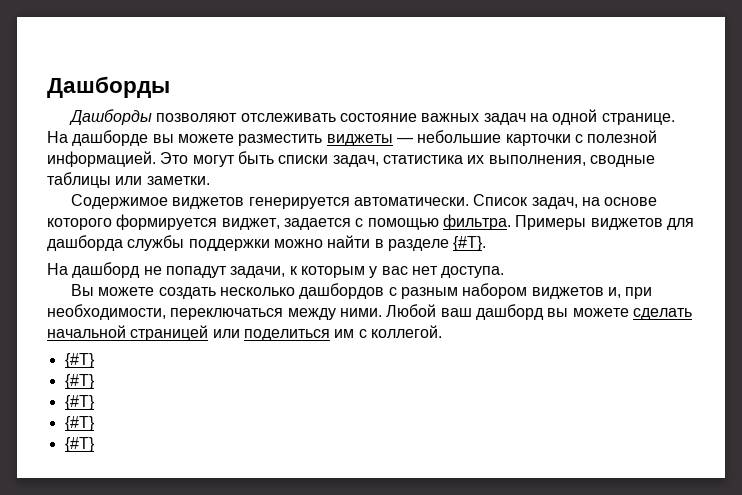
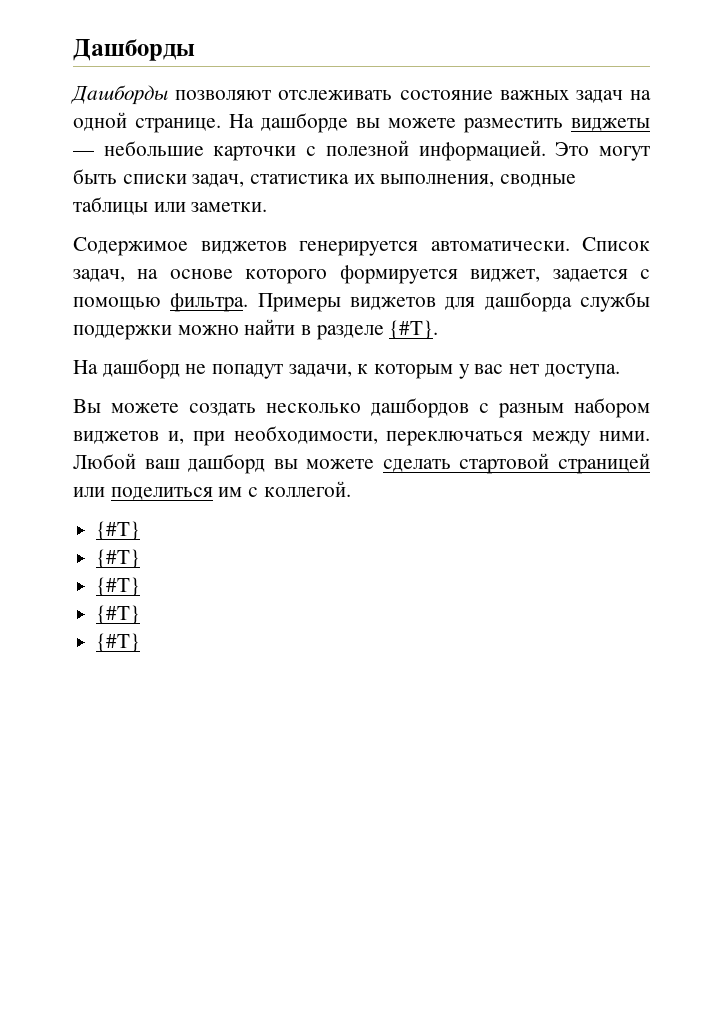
[47,325,126,338] начальной -> [459,453,550,474] стартовой

